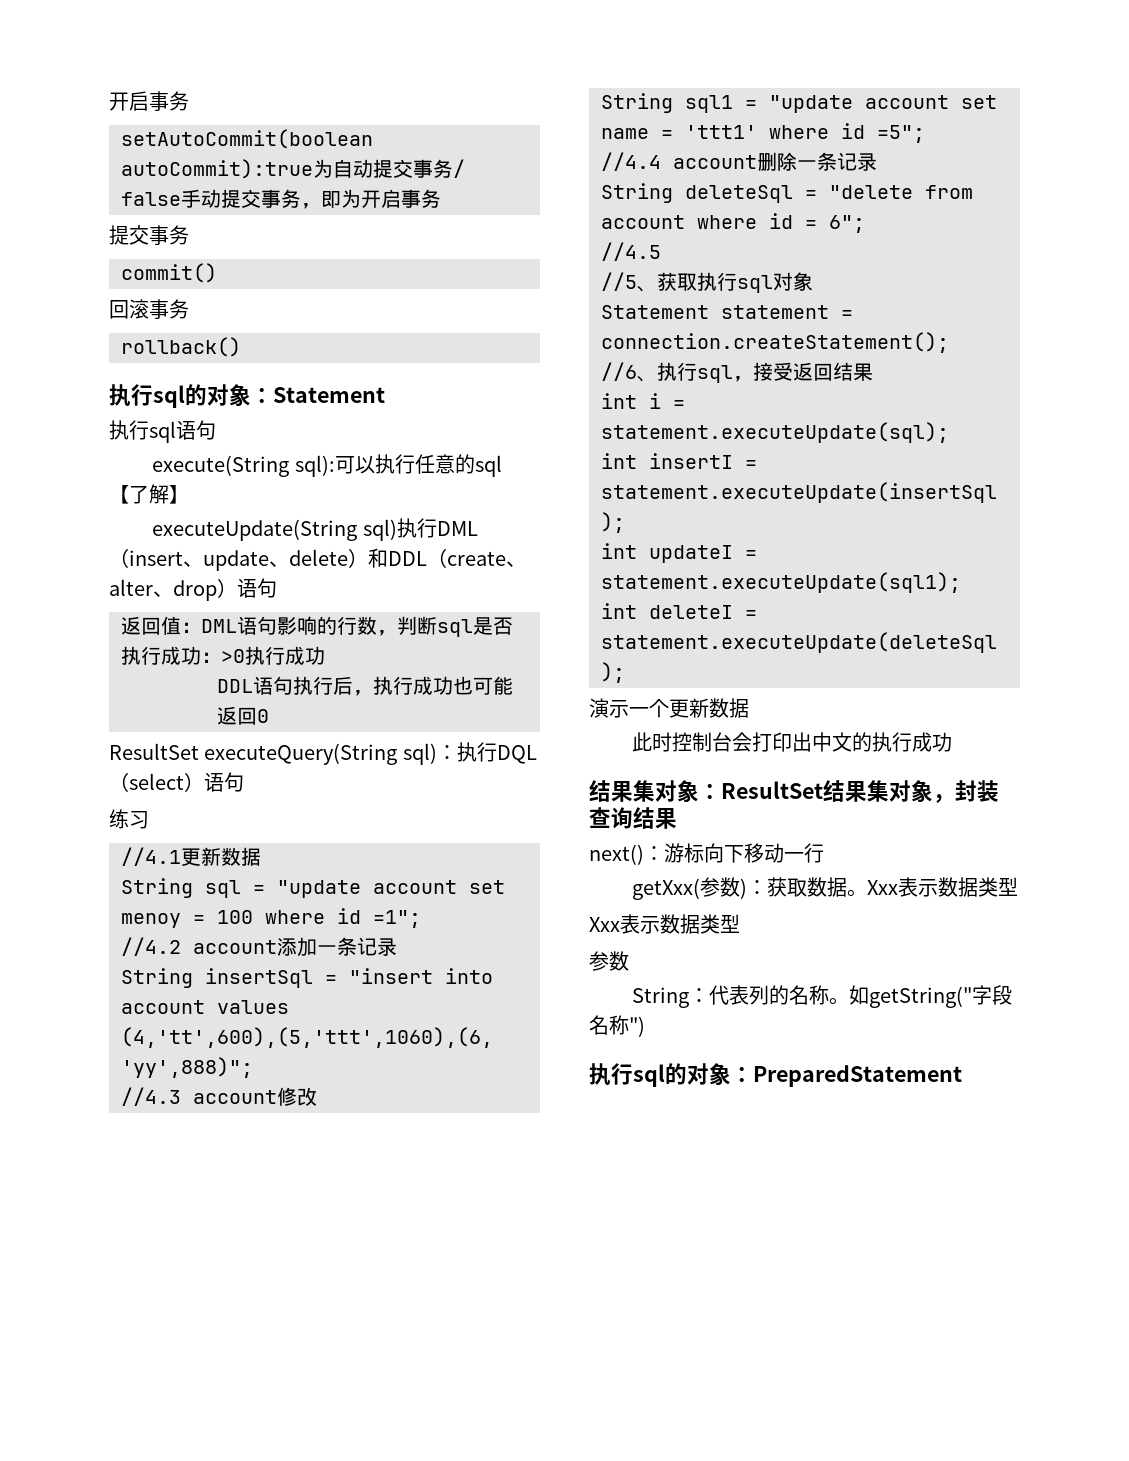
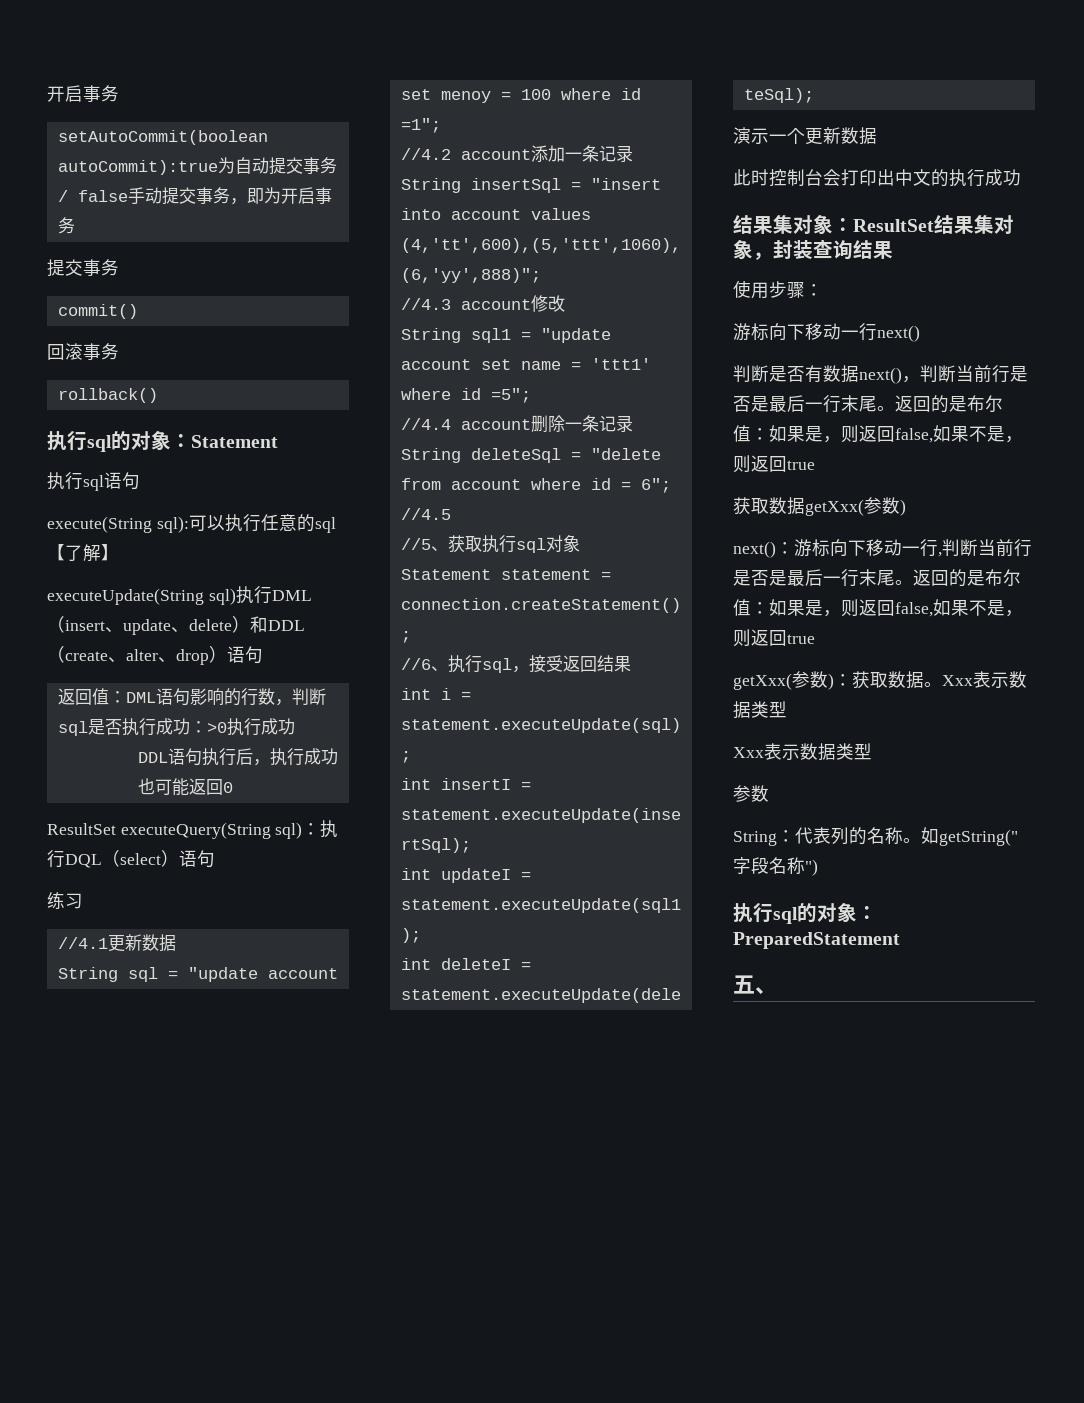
(677, 818) none -> [733,280,823,299] [733,323,920,342] [733,365,1028,384] [733,395,1003,413] [733,425,1023,443] [733,455,815,473] [733,497,906,516] // 使用步骤： // 游标向下移动一行next() // 判断是否有数据next()，判断当前行是否是最后一行末尾。返回的是布尔值：如果是，则返回false,如果不是，则返回true // 获取数据getXxx(参数)
(824, 853) none -> [938,539,1032,557] [733,569,1021,587] [733,599,1023,617] [733,629,815,647] ,判断当前行是否是最后一行末尾。返回的是布尔值：如果是，则返回false,如果不是，则返回true
(962, 1076) none -> [733,975,777,994] // 五、

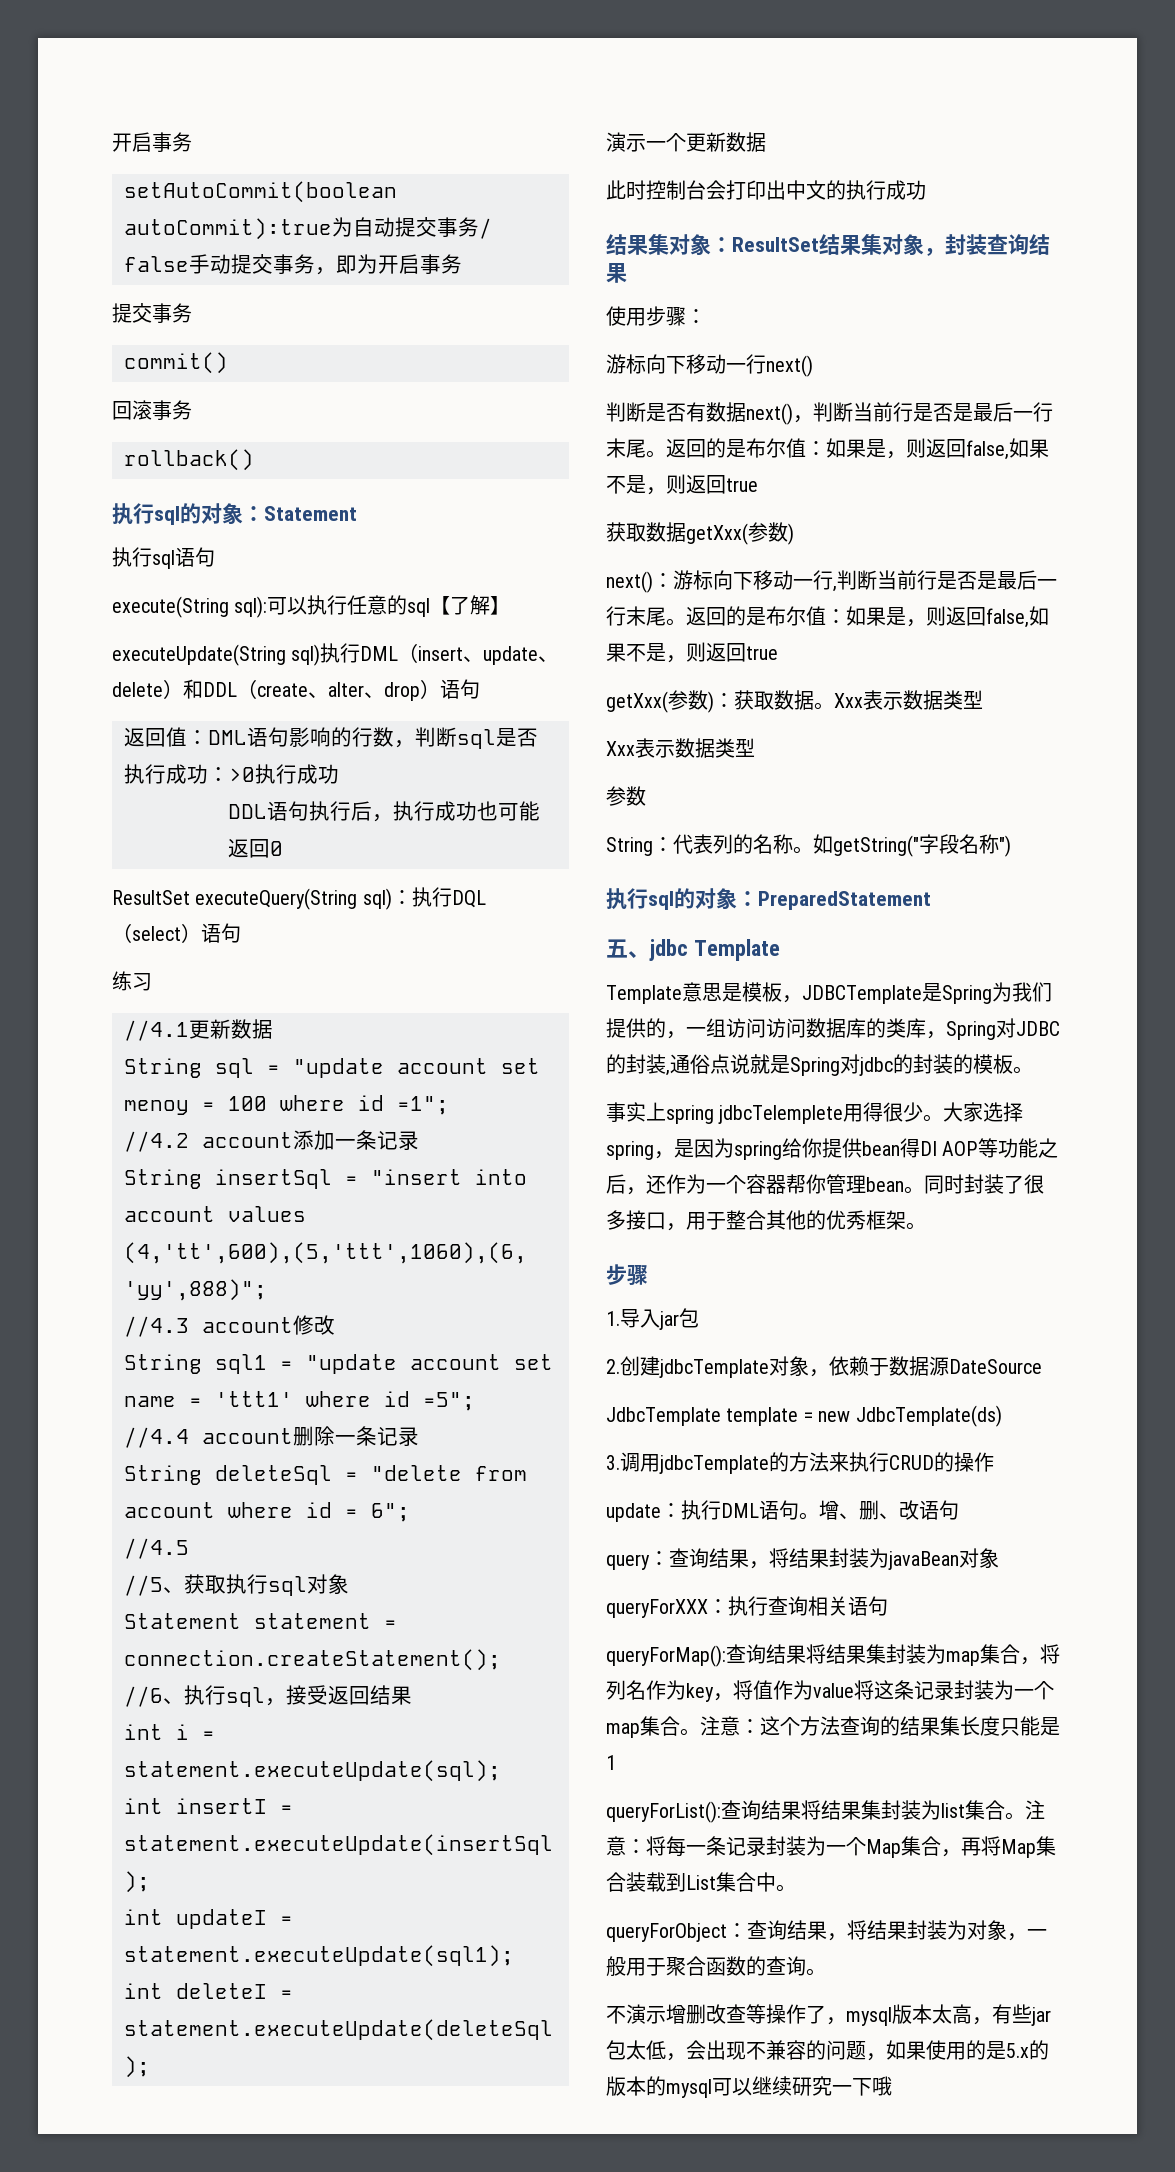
(777, 990) none -> [649,939,780,961] [606,982,1052,1004] [606,1018,1060,1040] [606,1054,1033,1076] [606,1102,1024,1124] [606,1138,1059,1160] [606,1174,1044,1195] [606,1210,926,1231] [606,1264,648,1285] [606,1308,699,1330] [606,1356,1042,1378] [606,1405,1002,1427] [606,1452,994,1474] [606,1500,959,1522] [606,1548,999,1570] [606,1596,888,1618] [606,1644,1060,1667] [606,1680,1054,1702] [606,1716,1060,1738] [606,1755,616,1770] [606,1800,1045,1823] [606,1836,1056,1858] [606,1872,796,1892] [606,1920,1047,1942] [606,1956,826,1976] [606,2004,1051,2026] [606,2040,1049,2061] [606,2076,892,2098] jdbc Template // Template意思是模板，JDBCTemplate是Spring为我们提供的，一组访问访问数据库的类库，Spring对JDBC的封装,通俗点说就是Spring对jdbc的封装的模板。 // 事实上spring jdbcTelemplete用得很少。大家选择spring，是因为spring给你提供bean得DI AOP等功能之后，还作为一个容器帮你管理bean。同时封装了很多接口，用于整合其他的优秀框架。 // 步骤 // 1.导入jar包 // 2.创建jdbcTemplate对象，依赖于数据源DateSource // JdbcTemplate template = new JdbcTemplate(ds) // 3.调用jdbcTemplate的方法来执行CRUD的操作 // update：执行DML语句。增、删、改语句 // query：查询结果，将结果封装为javaBean对象 // queryForXXX：执行查询相关语句 // queryForMap():查询结果将结果集封装为map集合，将列名作为key，将值作为value将这条记录封装为一个map集合。注意：这个方法查询的结果集长度只能是1 // queryForList():查询结果将结果集封装为list集合。注意：将每一条记录封装为一个Map集合，再将Map集合装载到List集合中。 // queryForObject：查询结果，将结果封装为对象，一般用于聚合函数的查询。 // 不演示增删改查等操作了，mysql版本太高，有些jar包太低，会出现不兼容的问题，如果使用的是5.x的版本的mysql可以继续研究一下哦

